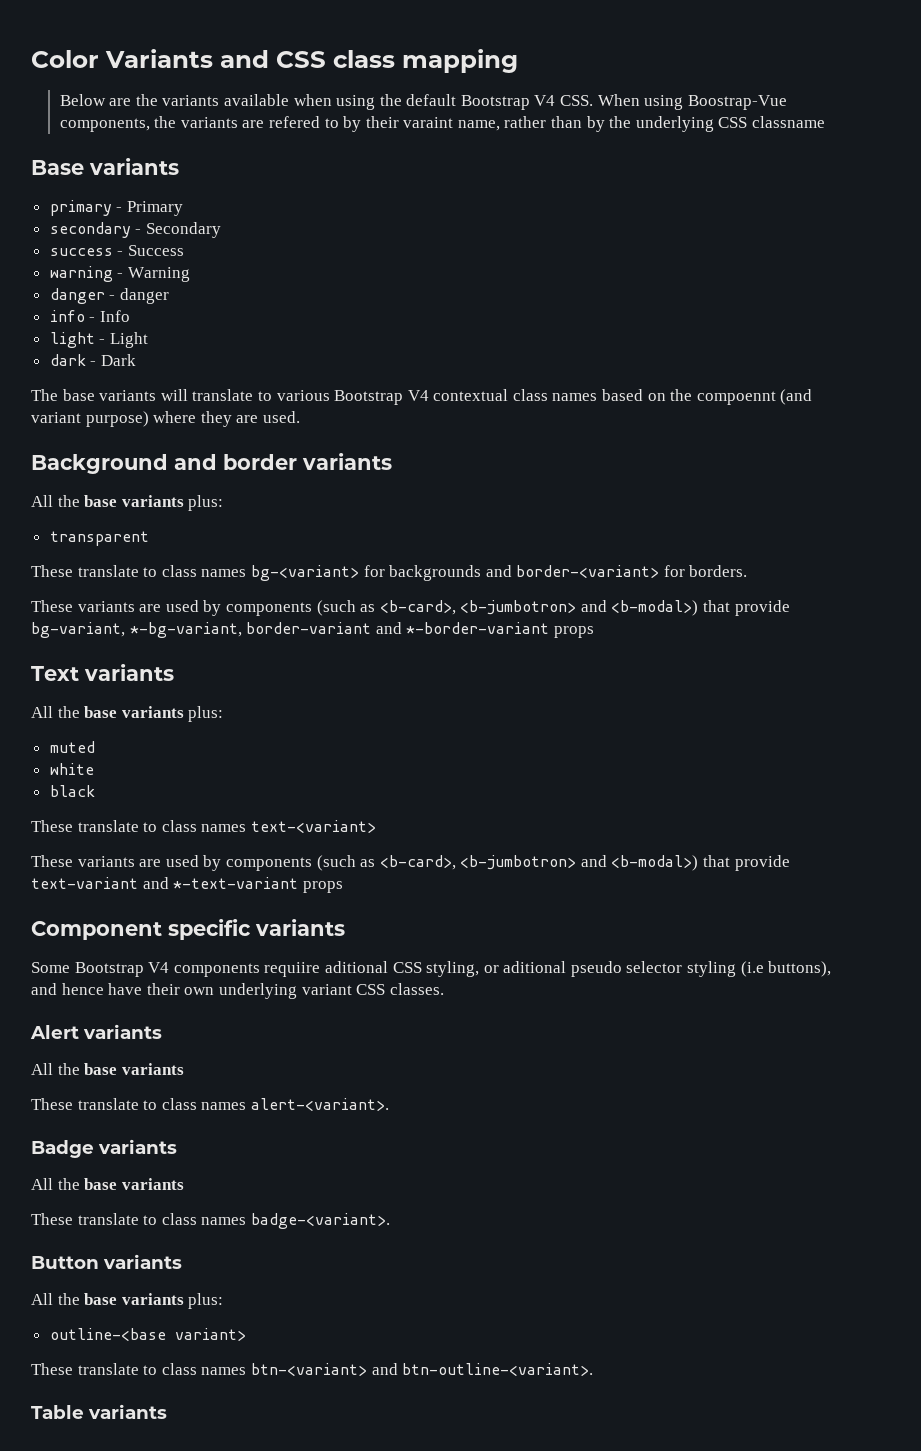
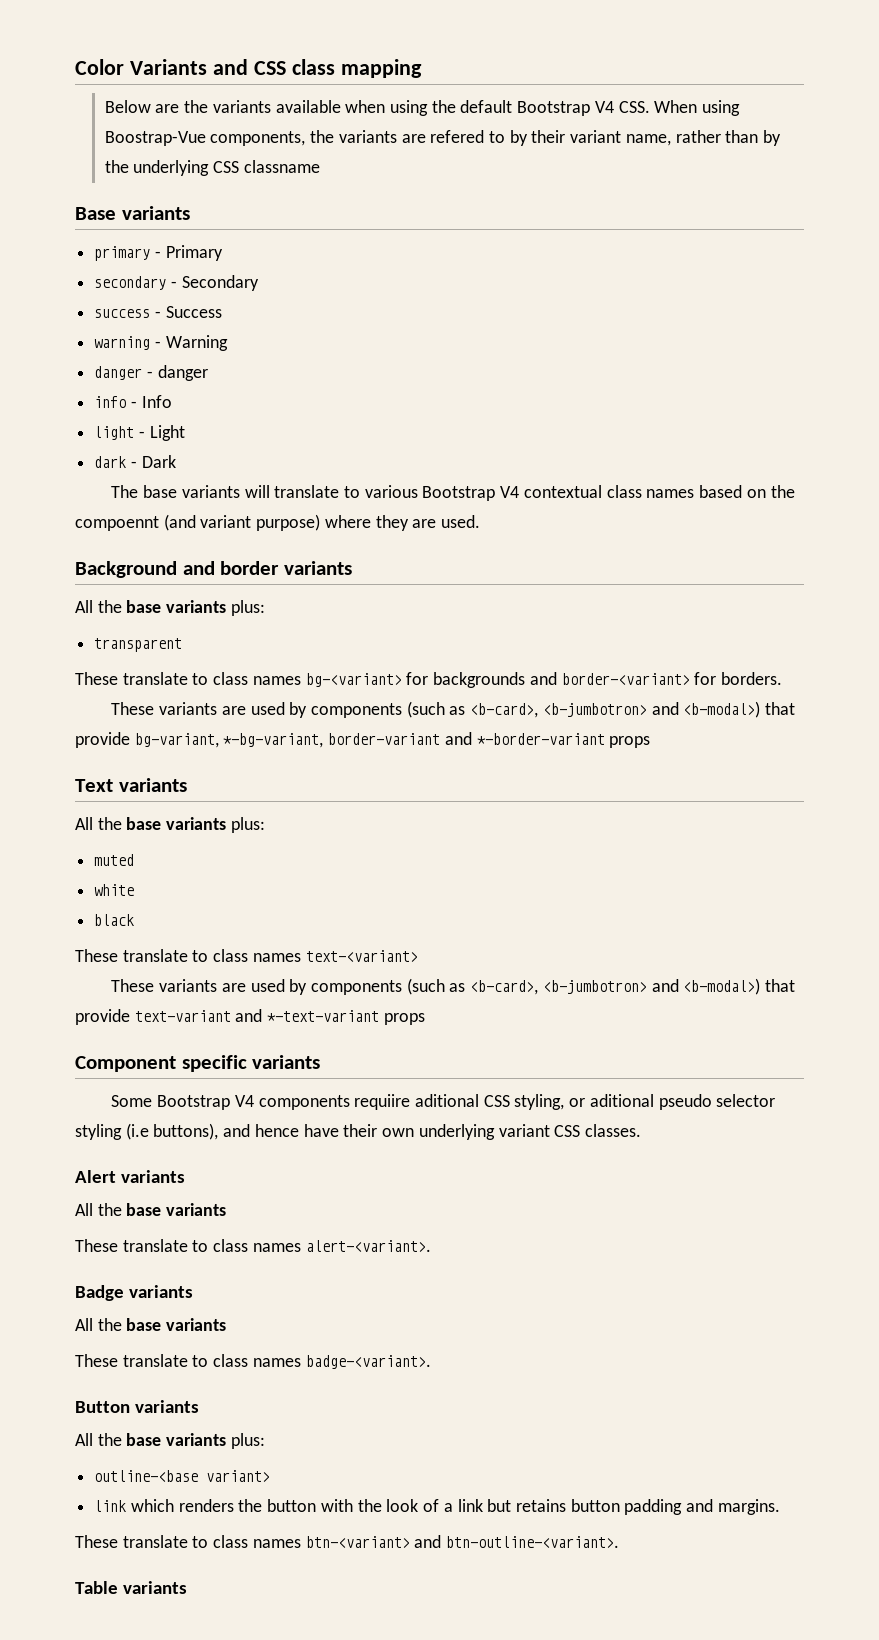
[403,117,454,128] varaint -> [570,130,622,143] variant
(246, 1334) none -> [94,1499,780,1515] // link which renders the button with the look of a link but retains button padding and margins.

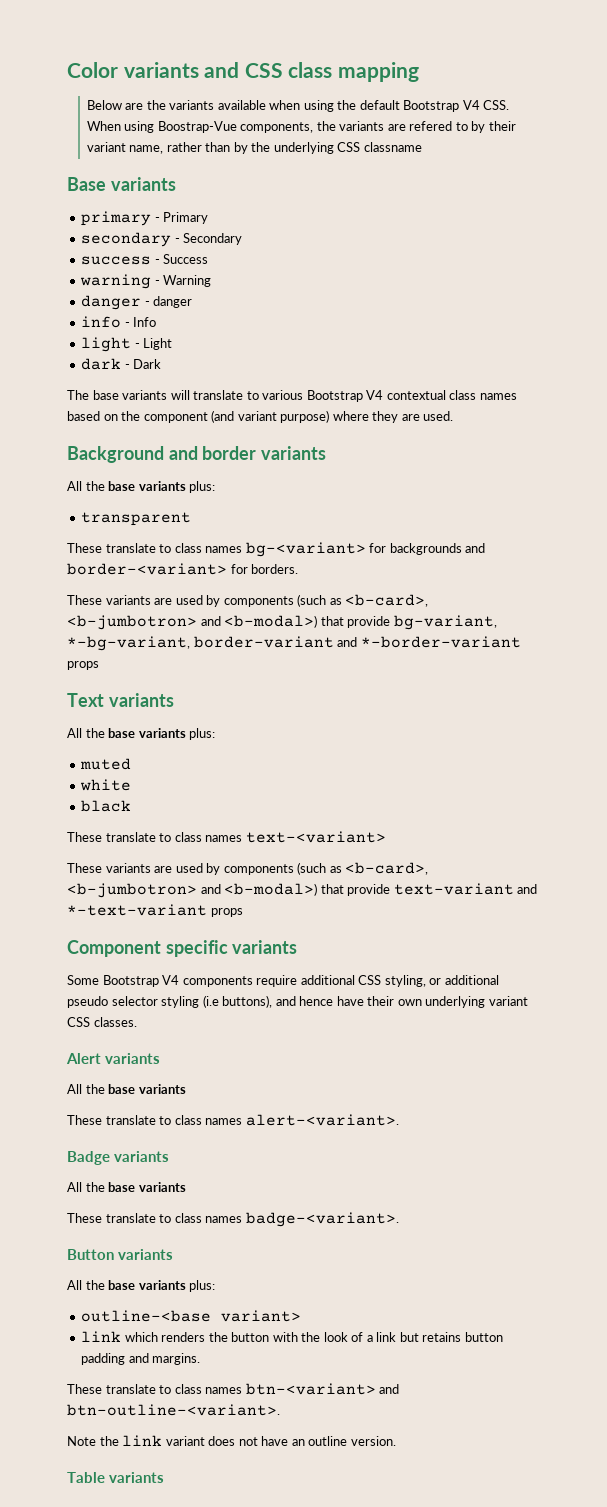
[129,59,207,75] Variants -> [123,62,199,78] variants
[75,516,159,531] compoennt -> [143,412,208,423] component
[354,1094,479,1110] requiire aditional -> [256,975,355,987] require additional
[589,1094,654,1107] aditional -> [444,975,499,985] additional
(620, 1542) none -> [67,1435,396,1446] // Note the link variant does not have an outline version.

